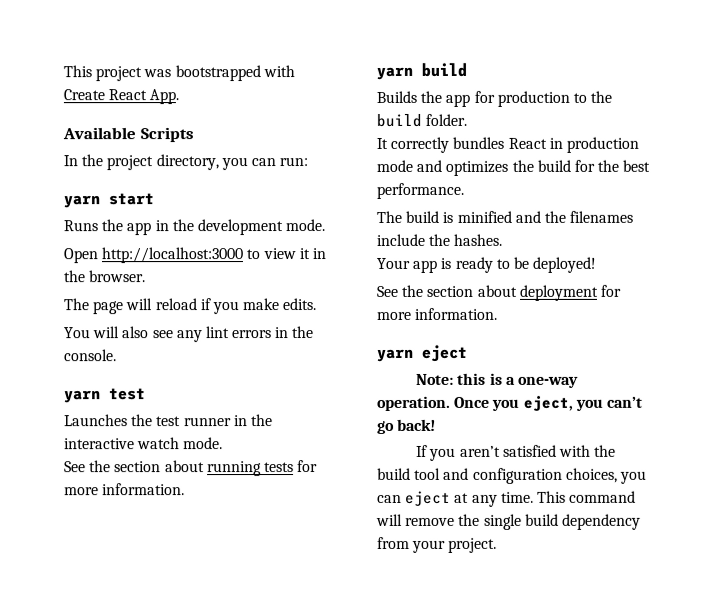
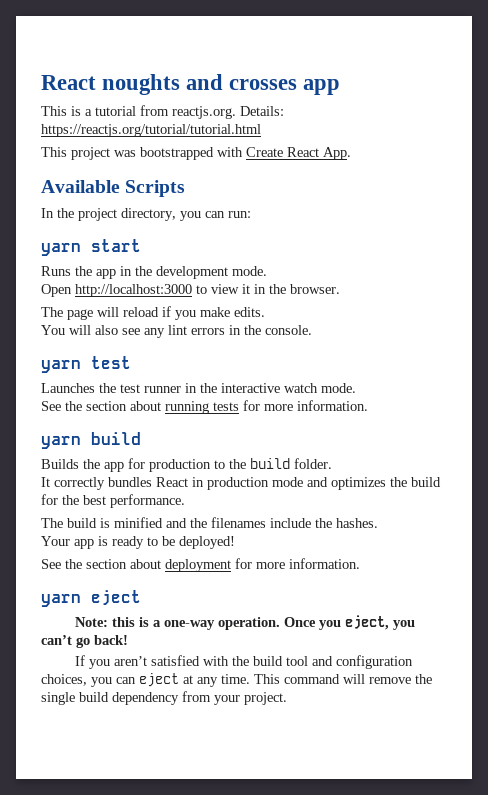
(63, 71) none -> [41,74,341,95] [41,105,284,119] [41,124,261,137] React noughts and crosses app // This is a tutorial from reactjs.org. Details: https://reactjs.org/tutorial/tutorial.html //

